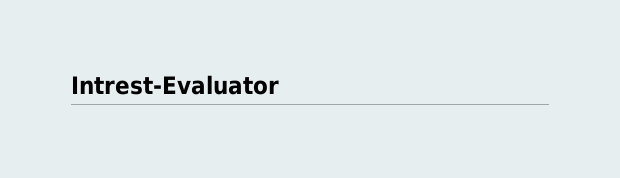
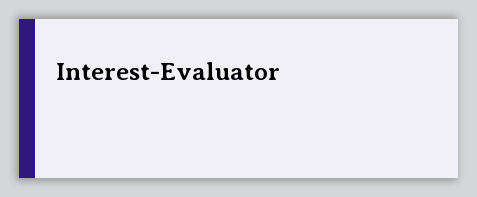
[71,75,279,95] Intrest-Evaluator -> [56,62,280,80] Interest-Evaluator

